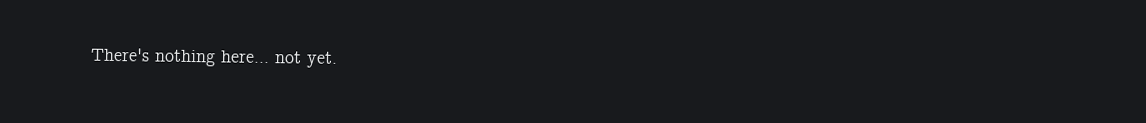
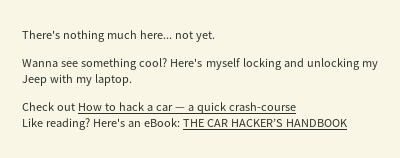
(216, 58) none -> [106,30,137,39] much
(338, 59) none -> [22,58,378,70] [22,74,132,86] [22,102,296,114] [22,118,348,130] // Wanna see something cool? Here's myself locking and unlocking my Jeep with my laptop. // Check out How to hack a car — a quick crash-course // Like reading? Here's an eBook: THE CAR HACKER’S HANDBOOK

